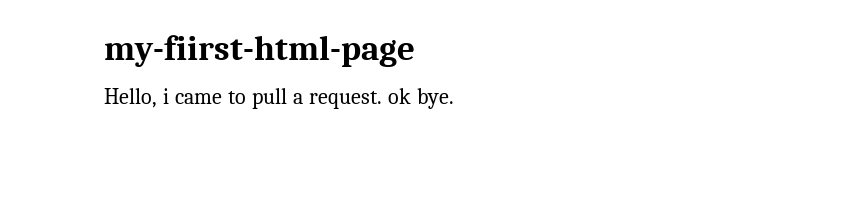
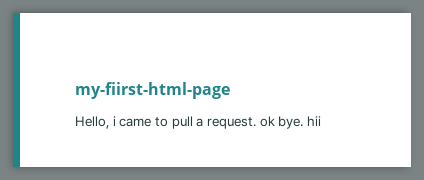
(454, 98) none -> [306,116,321,126] hii

